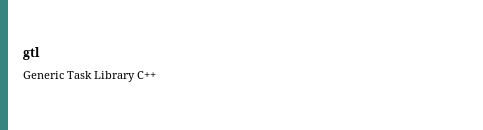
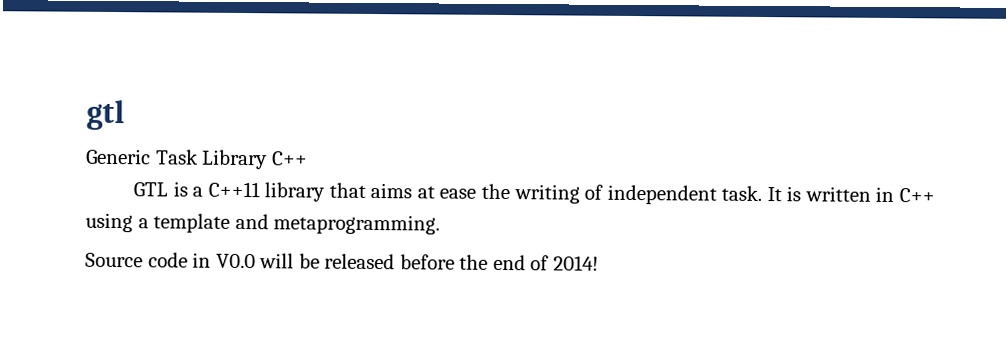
(156, 75) none -> [133,181,935,205] [85,212,441,235] [85,252,599,271] // GTL is a C++11 library that aims at ease the writing of independent task. It is written in C++ using a template and metaprogramming. // Source code in V0.0 will be released before the end of 2014!

